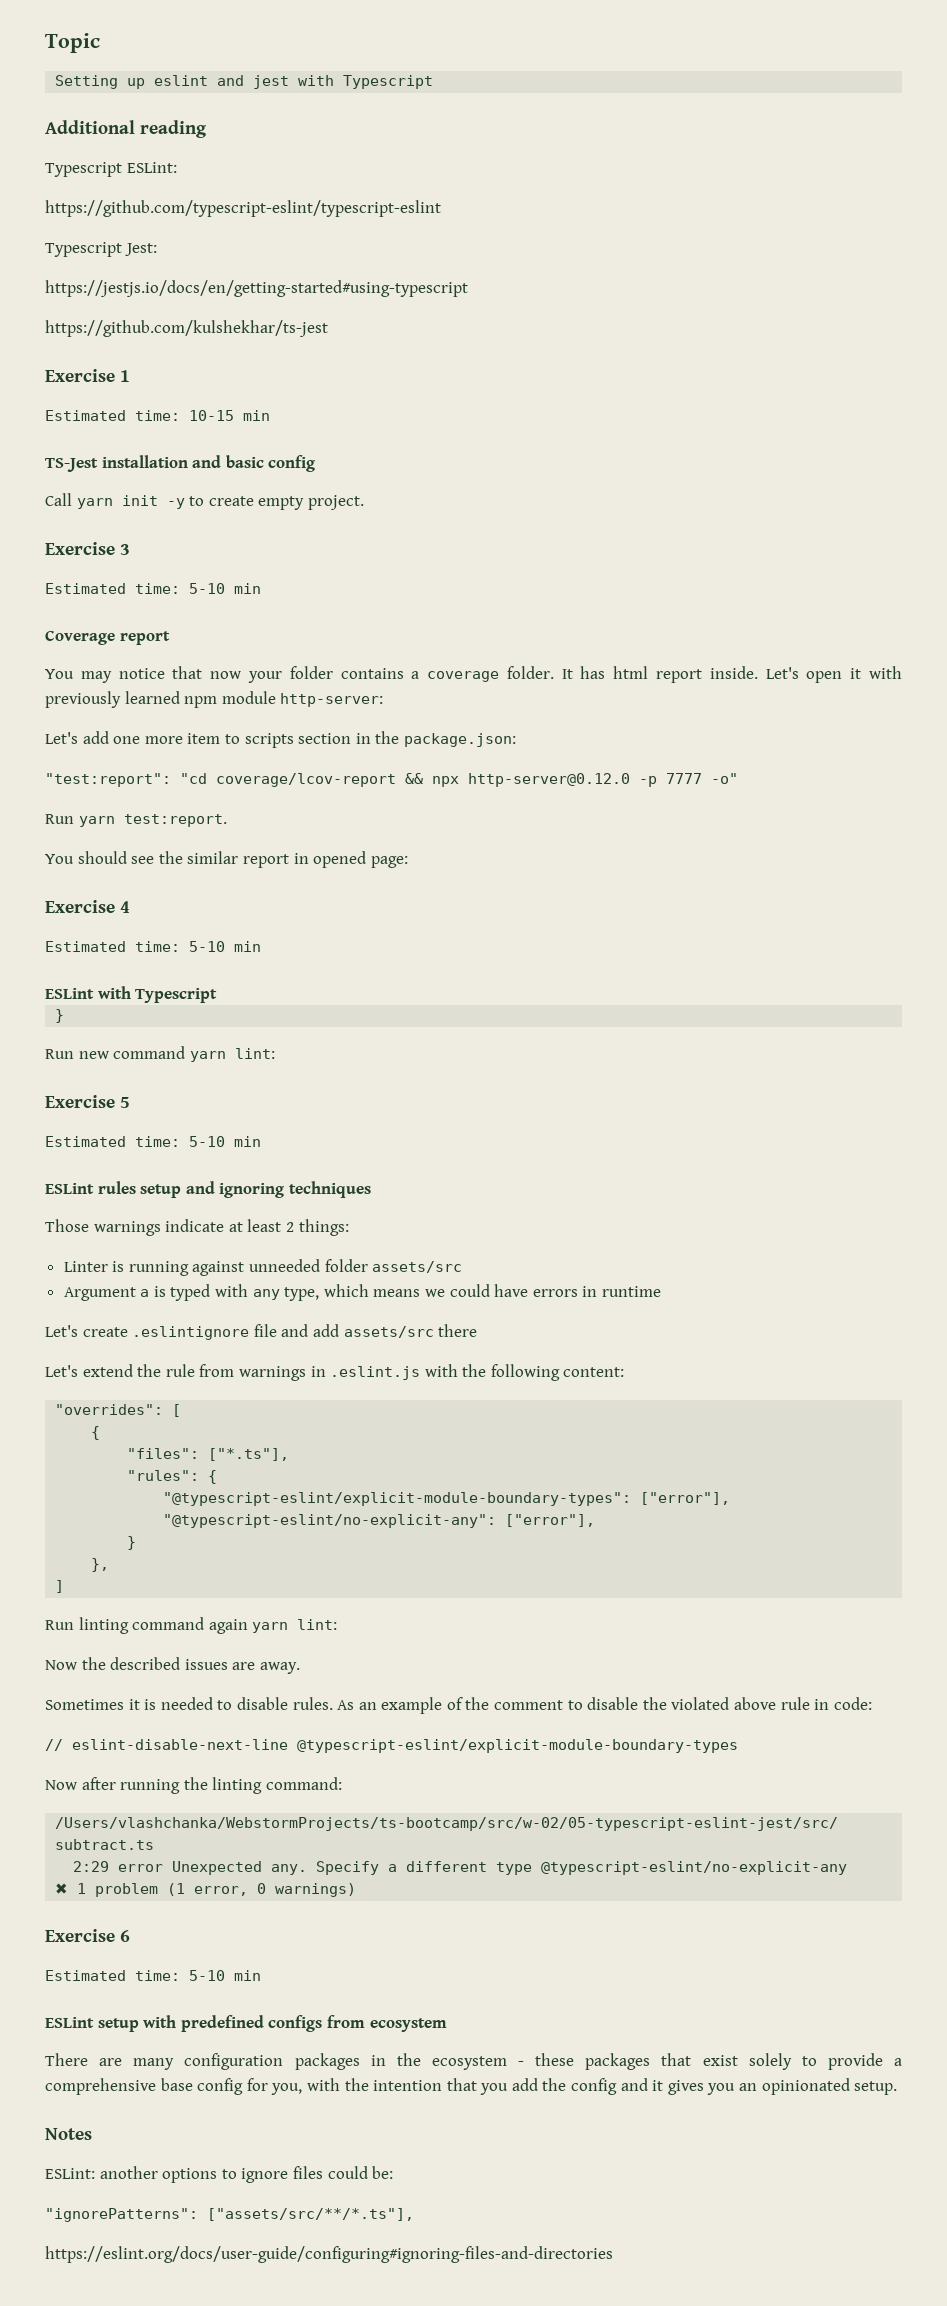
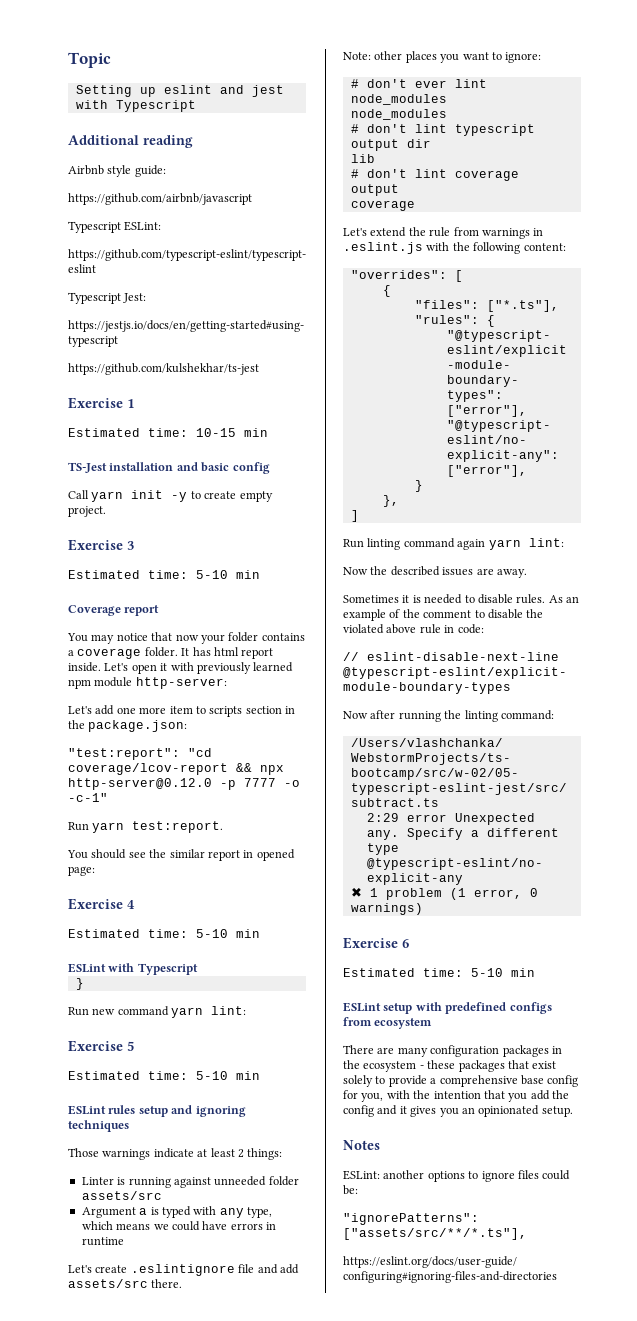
(208, 129) none -> [68,165,166,177] [68,193,252,205] // Airbnb style guide: // https://github.com/airbnb/javascript
[711,773,738,784] -o" -> [284,780,300,787] [68,793,108,802] -o -c-1"
[438,1324,478,1337] there -> [151,1279,183,1288] [343,51,542,63] [350,79,487,88] [350,94,447,105] [350,109,447,120] [350,124,535,136] [350,139,431,151] [350,154,375,163] [350,169,519,181] [350,184,399,196] [350,200,415,211] there. // Note: other places you want to ignore: // # don't ever lint node_modules // node_modules // # don't lint typescript output dir // lib // # don't lint coverage output // coverage

